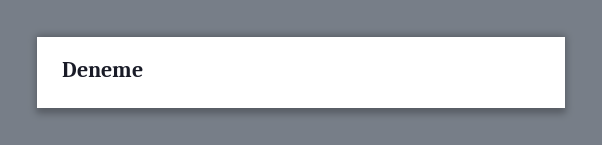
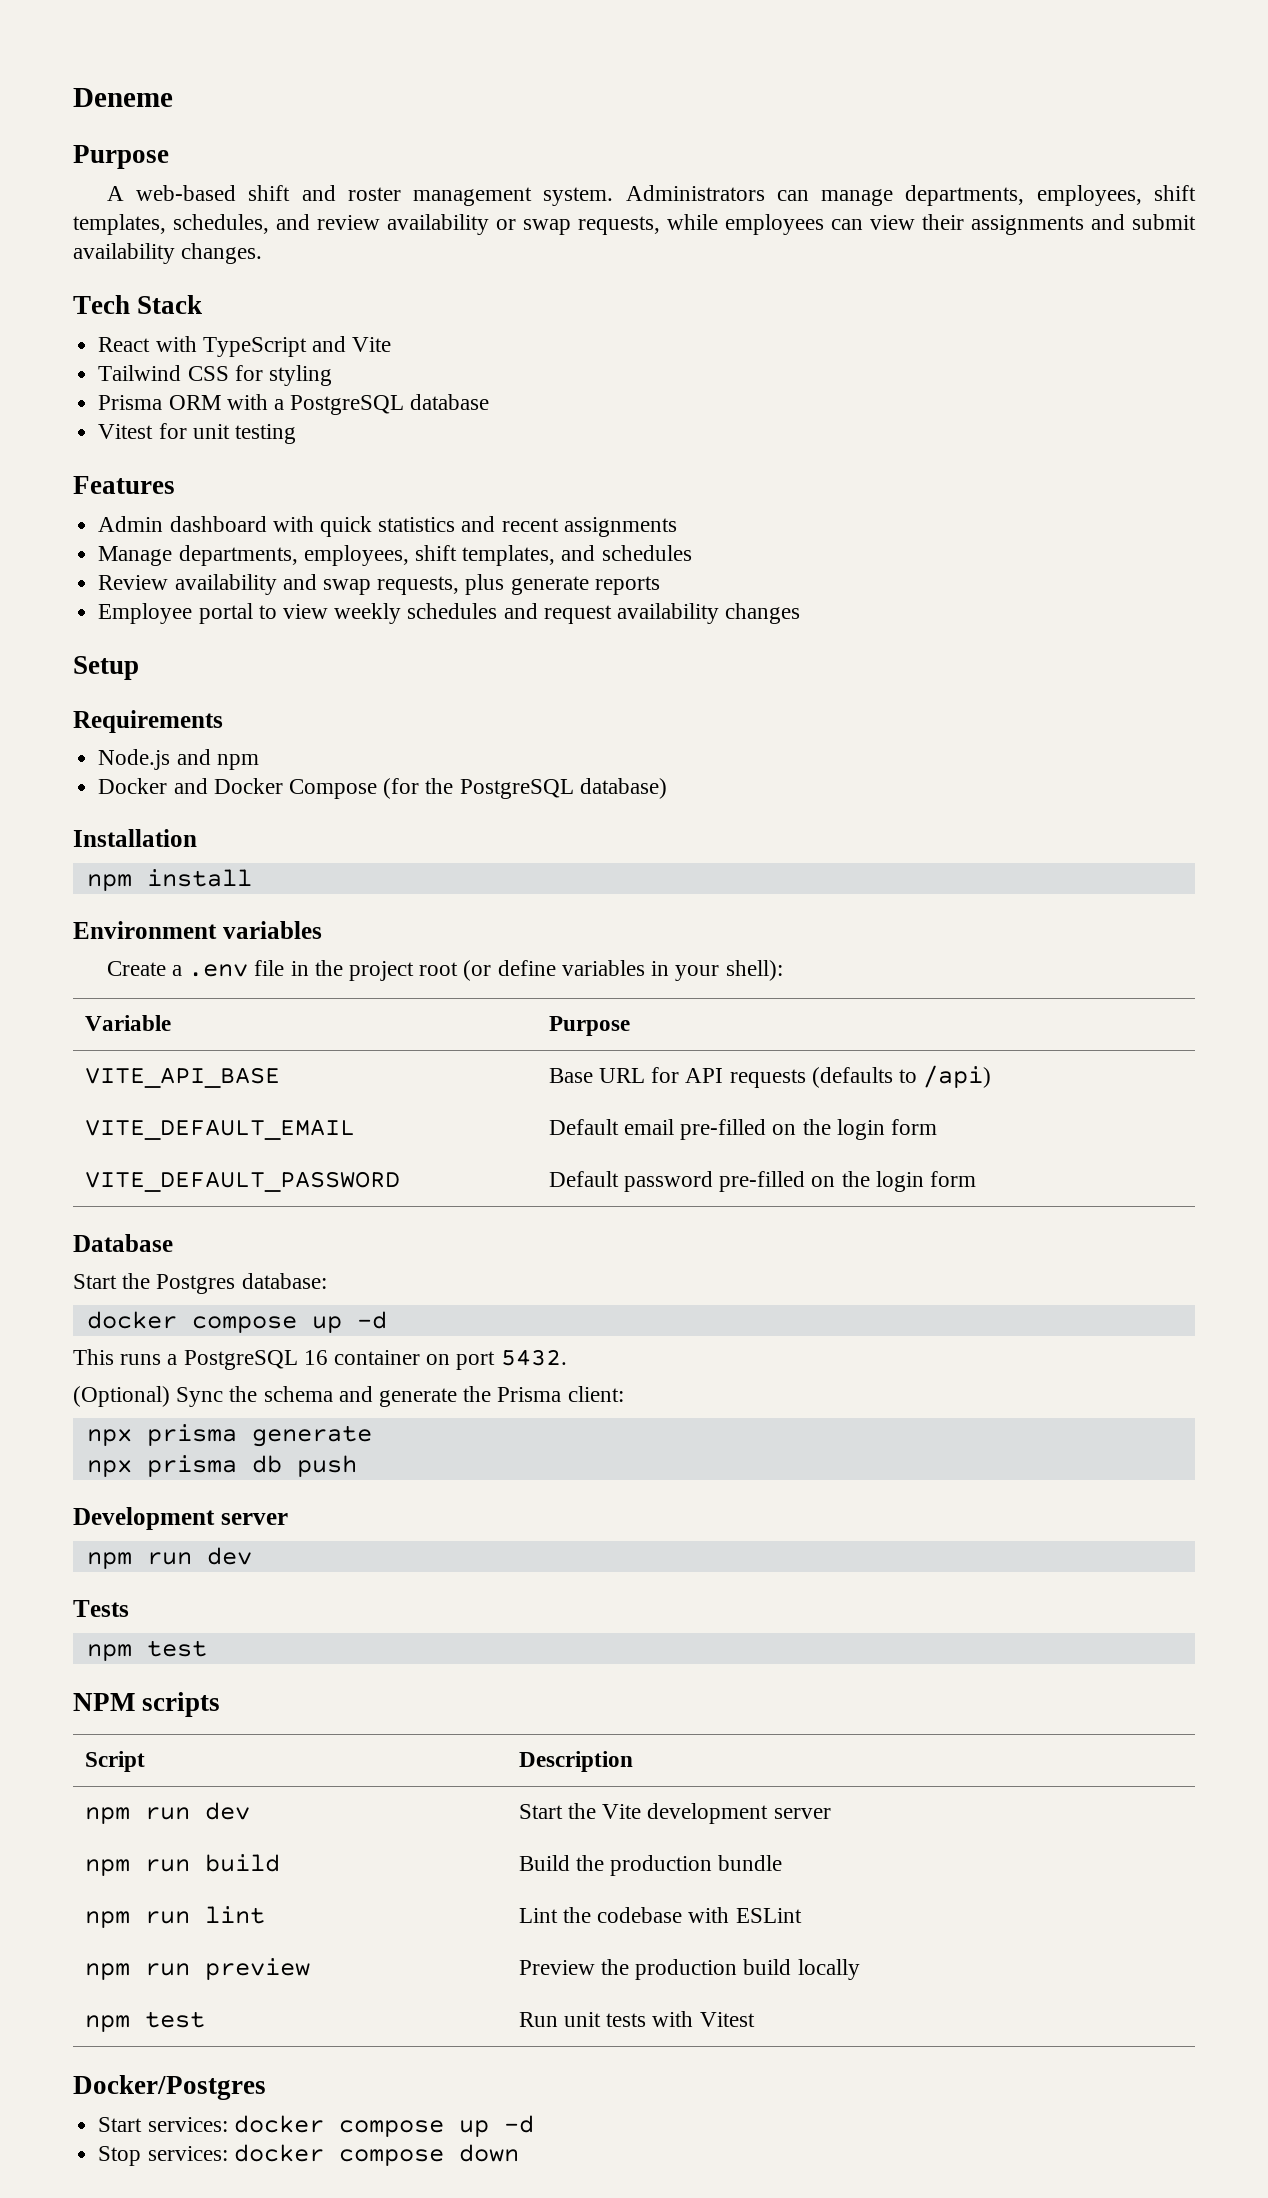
(143, 69) none -> [73,145,169,169] [106,185,1196,206] [73,214,1196,235] [73,243,263,264] [73,295,203,314] [98,336,392,357] [98,365,332,386] [98,394,490,415] [98,423,296,444] [73,476,175,494] [98,516,677,537] [98,545,692,566] [98,574,660,595] [98,603,801,624] [73,656,139,680] [73,710,223,733] [98,749,259,770] [98,778,667,799] [73,829,197,847] [86,869,252,891] [73,921,322,939] [106,960,783,981] [84,1015,171,1031] [548,1016,630,1036] [84,1067,280,1088] [548,1065,992,1088] [84,1119,355,1140] [548,1119,938,1140] [84,1171,400,1192] [548,1171,977,1192] [73,1234,173,1252] [73,1273,327,1294] [86,1311,387,1333] [73,1349,567,1370] [73,1386,624,1407] [86,1424,372,1447] [86,1455,357,1477] [73,1507,288,1530] [86,1547,252,1569] [73,1600,129,1617] [86,1640,207,1661] [73,1692,221,1717] [84,1751,145,1772] [518,1751,633,1772] [84,1802,250,1824] [518,1803,831,1824] [84,1854,280,1876] [518,1855,783,1876] [84,1906,265,1928] [518,1907,802,1923] [84,1958,310,1980] [518,1959,860,1980] [84,2011,205,2032] [518,2011,755,2027] [73,2075,266,2100] [98,2115,534,2137] [98,2144,519,2166] // Purpose // A web-based shift and roster management system. Administrators can manage departments, employees, shift templates, schedules, and review availability or swap requests, while employees can view their assignments and submit availability changes. // Tech Stack // React with TypeScript and Vite // Tailwind CSS for styling // Prisma ORM with a PostgreSQL database // Vitest for unit testing // Features // Admin dashboard with quick statistics and recent assignments // Manage departments, employees, shift templates, and schedules // Review availability and swap requests, plus generate reports // Employee portal to view weekly schedules and request availability changes // Setup // Requirements // Node.js and npm // Docker and Docker Compose (for the PostgreSQL database) // Installation // npm install // Environment variables // Create a .env file in the project root (or define variables in your shell): // Variable | Purpose // VITE_API_BASE | Base URL for API requests (defaults to /api) // VITE_DEFAULT_EMAIL | Default email pre-filled on the login form // VITE_DEFAULT_PASSWORD | Default password pre-filled on the login form // Database // Start the Postgres database: // docker compose up -d // This runs a PostgreSQL 16 container on port 5432. // (Optional) Sync the schema and generate the Prisma client: // npx prisma generate // npx prisma db push // Development server // npm run dev // Tests // npm test // NPM scripts // Script | Description // npm run dev | Start the Vite development server // npm run build | Build the production bundle // npm run lint | Lint the codebase with ESLint // npm run preview | Preview the production build locally // npm test | Run unit tests with Vitest // Docker/Postgres // Start services: docker compose up -d // Stop services: docker compose down

